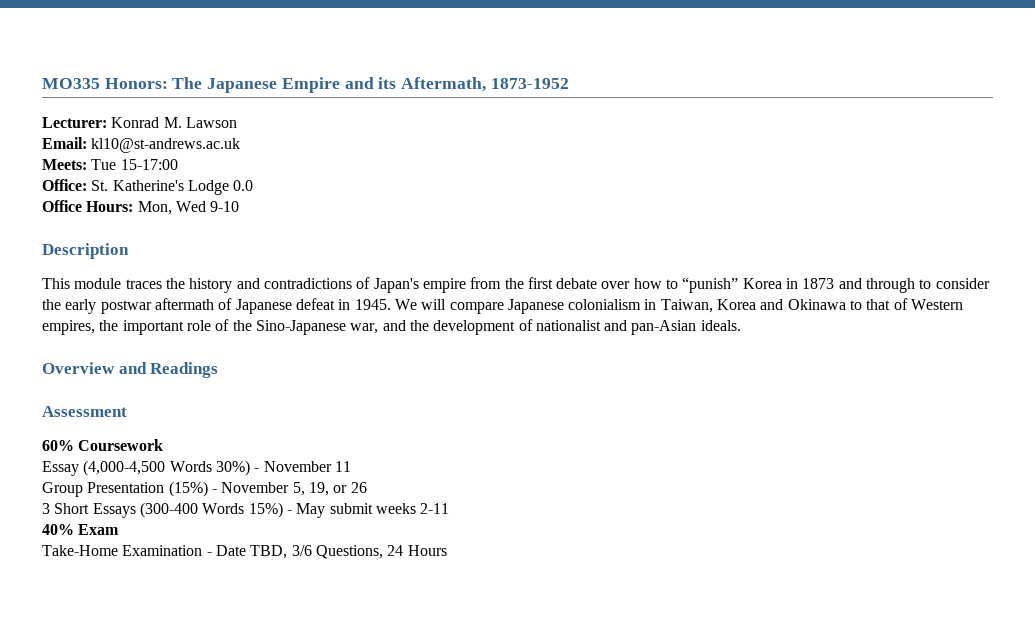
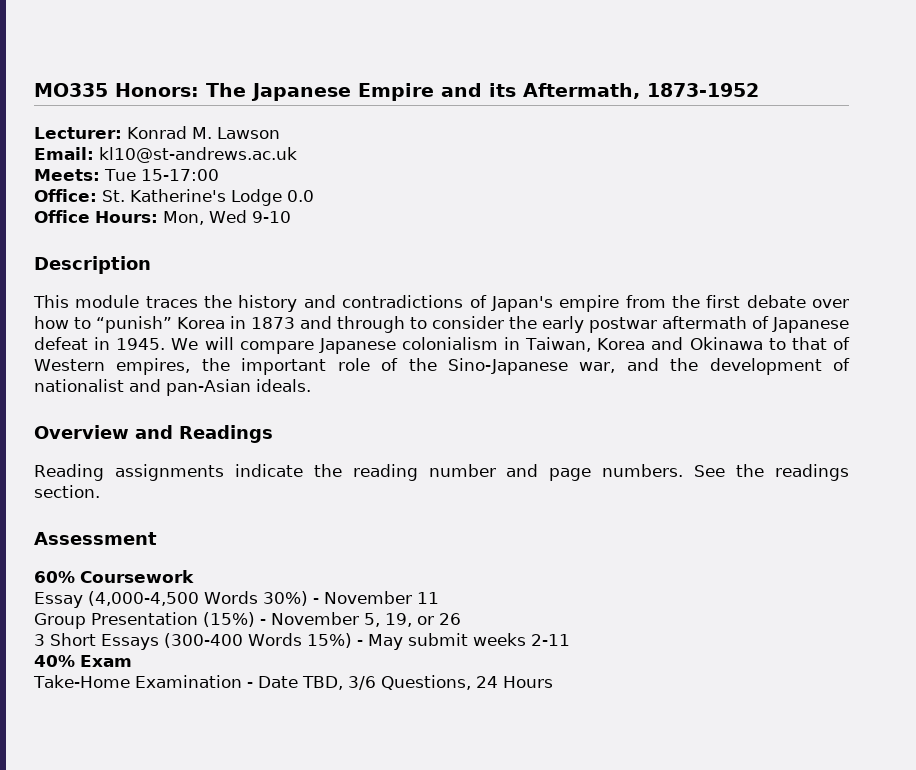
(219, 370) none -> [34,464,849,481] [34,485,100,498] // Reading assignments indicate the reading number and page numbers. See the readings section.

